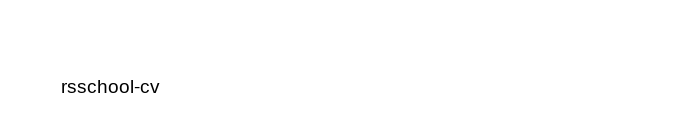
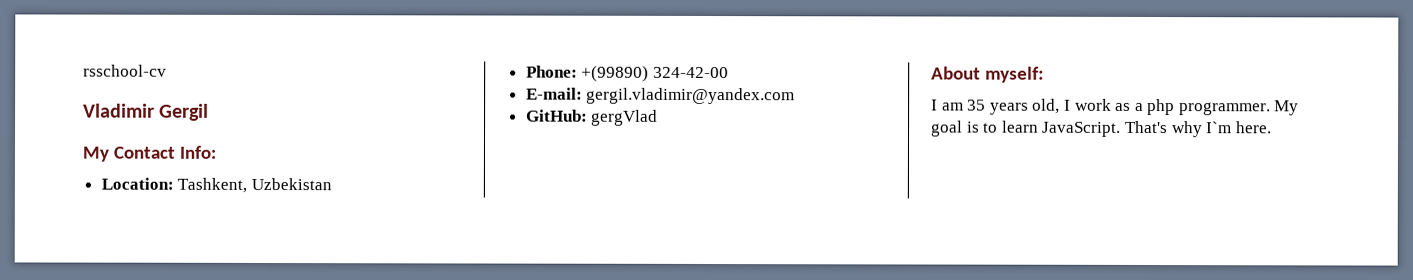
(160, 86) none -> [83,103,210,121] [82,145,216,162] [100,177,332,193] [525,65,729,82] [525,87,796,105] [525,109,659,126] [931,66,1044,83] [931,98,1300,116] [931,120,1272,138] // Vladimir Gergil // My Contact Info: // Location: Tashkent, Uzbekistan // Phone: +(99890) 324-42-00 // E-mail: gergil.vladimir@yandex.com // GitHub: gergVlad // About myself: // I am 35 years old, I work as a php programmer. My goal is to learn JavaScript. That's why I`m here.

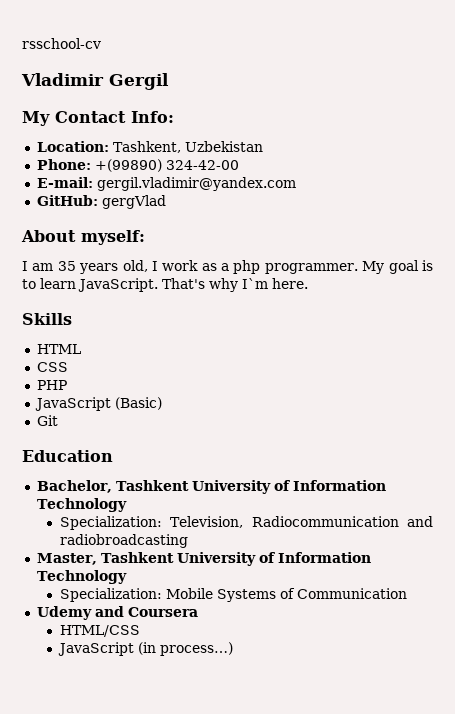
(1272, 127) none -> [22,313,72,325] [36,344,81,354] [36,362,68,372] [36,380,67,390] [34,397,162,411] [36,415,58,426] [22,450,113,462] [36,480,386,494] [36,498,127,512] [59,516,433,530] [59,534,188,548] [36,552,371,566] [36,570,127,584] [59,588,407,602] [36,606,198,620] [59,625,140,637] [57,642,233,656] // Skills // HTML // CSS // PHP // JavaScript (Basic) // Git // Education // Bachelor, Tashkent University of Information Technology // Specialization: Television, Radiocommunication and radiobroadcasting // Master, Tashkent University of Information Technology // Specialization: Mobile Systems of Communication // Udemy and Coursera // HTML/CSS // JavaScript (in process…)

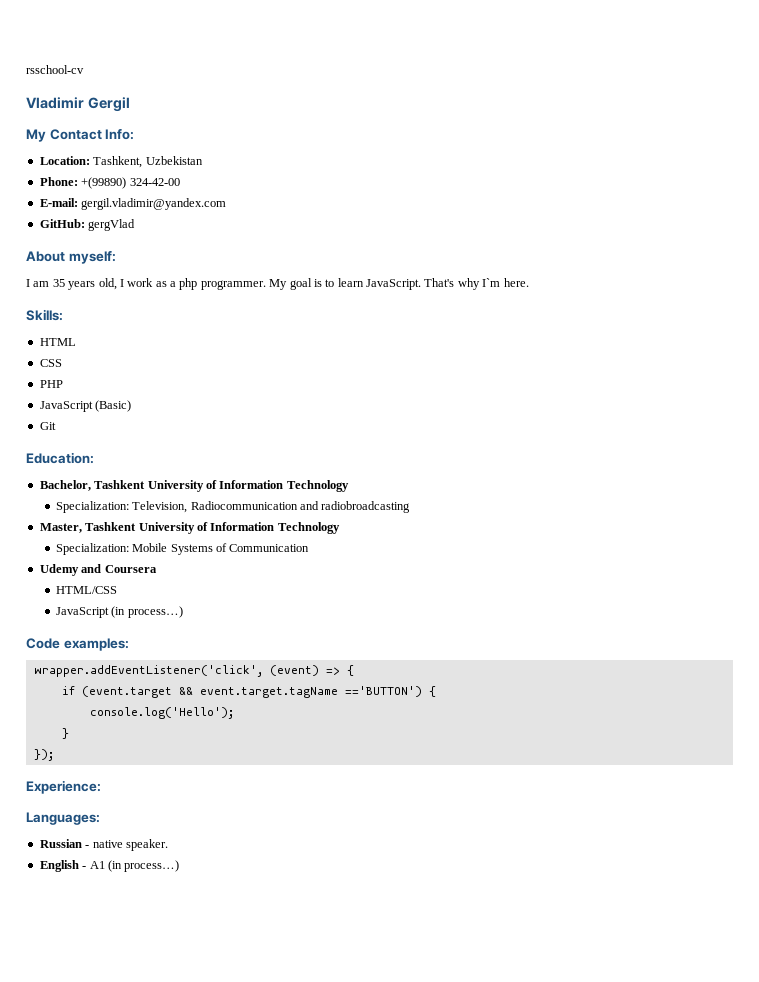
[22,313,72,325] Skills -> [26,309,63,321] Skills:
[22,450,113,462] Education -> [26,452,94,464] Education:
(233, 649) none -> [26,638,129,651] [33,665,354,677] [61,686,436,698] [89,707,234,719] [61,728,69,739] [33,749,54,761] [26,780,101,794] [26,812,100,825] [39,839,168,851] [39,860,180,872] // Code examples: // wrapper.addEventListener('click', (event) => { // if (event.target && event.target.tagName =='BUTTON') { // console.log('Hello'); // } // }); // Experience: // Languages: // Russian - native speaker. // English - A1 (in process…)

